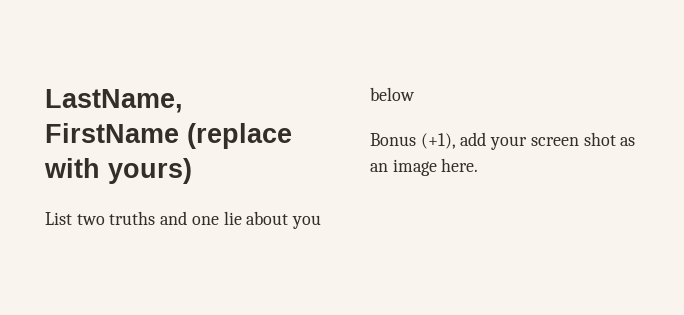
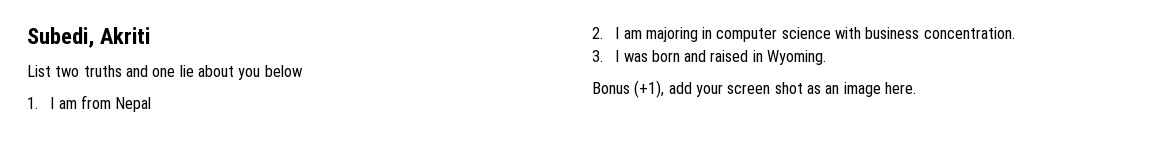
[45,89,183,113] [45,123,292,149] [44,158,192,184] LastName, FirstName (replace with yours) -> [27,27,151,48] Subedi, Akriti
(415, 94) none -> [27,95,152,112] [592,27,1015,42] [592,50,827,65] // 1. I am from Nepal // 2. I am majoring in computer science with business concentration. // 3. I was born and raised in Wyoming.

